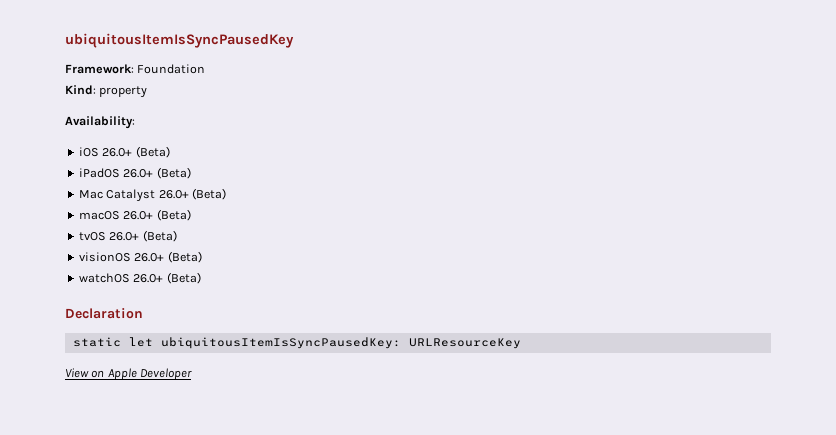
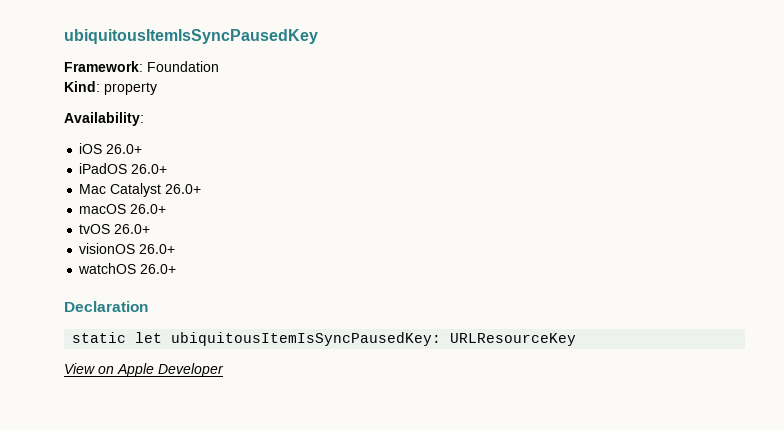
[135,146,170,158] (Beta) -> (143, 149) none
[156,167,191,179] (Beta) -> (168, 169) none
[191,188,226,200] (Beta) -> (202, 189) none
[156,209,191,221] (Beta) -> (167, 209) none
[142,230,177,242] (Beta) -> (151, 229) none
[167,251,202,263] (Beta) -> (176, 249) none
[166,272,201,284] (Beta) -> (177, 269) none

